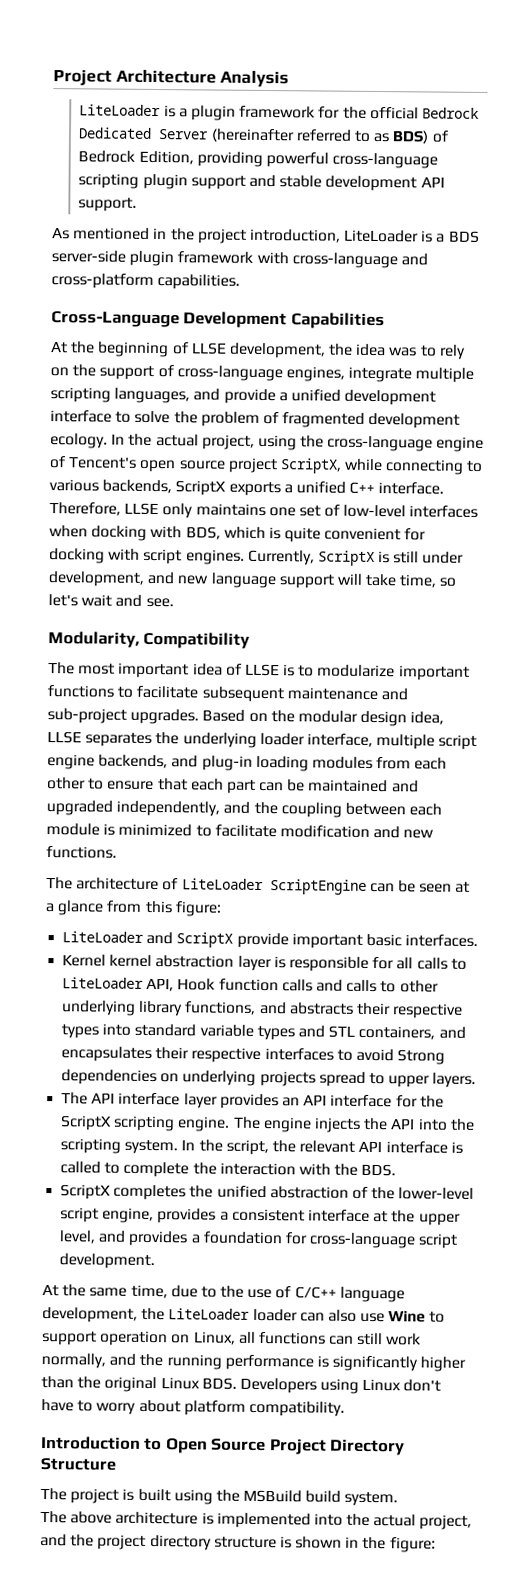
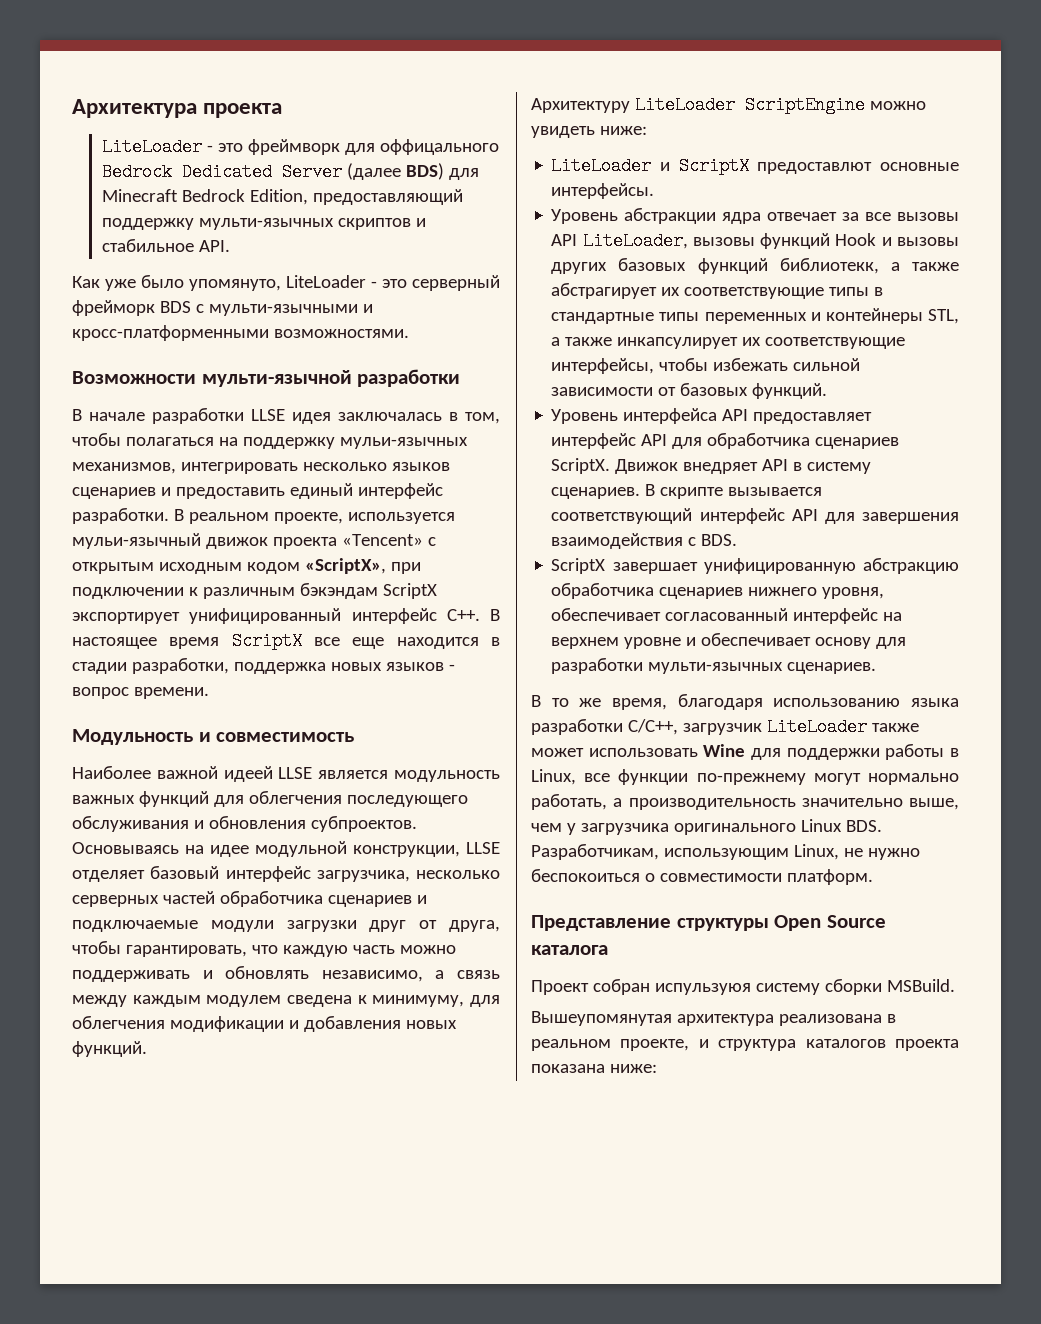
[53,69,290,88] [79,104,479,121] [78,127,449,144] [78,150,439,169] [78,173,445,192] [78,197,138,212] [52,227,480,244] [51,250,428,269] [51,273,241,290] [51,311,385,330] [50,341,466,360] [50,364,475,383] [50,387,437,406] [50,410,461,429] [50,433,485,452] [49,456,484,475] [49,479,445,497] [49,502,479,519] [49,525,427,543] [49,548,465,566] [48,571,457,589] [48,594,174,608] [48,631,251,649] [48,662,470,681] [47,685,408,703] [47,708,445,727] [47,731,478,750] [47,754,448,772] [47,777,419,794] [46,800,443,818] [46,823,435,839] [46,846,117,859] [46,877,471,895] [45,900,222,917] [62,931,479,949] [62,954,467,972] [62,977,439,993] [61,1000,464,1019] [61,1023,466,1041] [61,1046,446,1065] [61,1069,477,1088] [61,1092,444,1110] [60,1115,475,1133] [60,1138,463,1156] [60,1161,397,1178] [60,1184,475,1201] [60,1207,461,1226] [59,1230,459,1249] [59,1253,156,1270] [42,1284,405,1303] [42,1307,446,1323] [41,1330,422,1347] [41,1353,467,1372] [41,1376,442,1394] [41,1399,345,1417] [41,1436,406,1456] [40,1458,116,1471] [40,1488,399,1507] [40,1511,473,1530] [40,1534,436,1553] Project Architecture Analysis // LiteLoader is a plugin framework for the official Bedrock Dedicated Server (hereinafter referred to as BDS) of Bedrock Edition, providing powerful cross-language scripting plugin support and stable development API support. // As mentioned in the project introduction, LiteLoader is a BDS server-side plugin framework with cross-language and cross-platform capabilities. // Cross-Language Development Capabilities // At the beginning of LLSE development, the idea was to rely on the support of cross-language engines, integrate multiple scripting languages, and provide a unified development interface to solve the problem of fragmented development ecology. In the actual project, using the cross-language engine of Tencent's open source project ScriptX, while connecting to various backends, ScriptX exports a unified C++ interface. Therefore, LLSE only maintains one set of low-level interfaces when docking with BDS, which is quite convenient for docking with script engines. Currently, ScriptX is still under development, and new language support will take time, so let's wait and see. // Modularity, Compatibility // The most important idea of LLSE is to modularize important functions to facilitate subsequent maintenance and sub-project upgrades. Based on the modular design idea, LLSE separates the underlying loader interface, multiple script engine backends, and plug-in loading modules from each other to ensure that each part can be maintained and upgraded independently, and the coupling between each module is minimized to facilitate modification and new functions. // The architecture of LiteLoader ScriptEngine can be seen at a glance from this figure: // LiteLoader and ScriptX provide important basic interfaces. // Kernel kernel abstraction layer is responsible for all calls to LiteLoader API, Hook function calls and calls to other underlying library functions, and abstracts their respective types into standard variable types and STL containers, and encapsulates their respective interfaces to avoid Strong dependencies on underlying projects spread to upper layers. // The API interface layer provides an API interface for the ScriptX scripting engine. The engine injects the API into the scripting system. In the script, the relevant API interface is called to complete the interaction with the BDS. // ScriptX completes the unified abstraction of the lower-level script engine, provides a consistent interface at the upper level, and provides a foundation for cross-language script development. // At the same time, due to the use of C/C++ language development, the LiteLoader loader can also use Wine to support operation on Linux, all functions can still work normally, and the running performance is significantly higher than the original Linux BDS. Developers using Linux don't have to worry about platform compatibility. // Introduction to Open Source Project Directory Structure // The project is built using the MSBuild build system. // The above architecture is implemented into the actual project, and the project directory structure is shown in the figure: -> [72,99,283,118] [102,138,500,156] [102,163,480,181] [102,189,464,205] [102,218,427,230] [102,239,231,252] [72,275,500,291] [72,300,373,316] [72,325,409,341] [72,369,461,387] [72,408,500,424] [72,433,468,449] [72,462,450,474] [72,483,443,499] [72,508,455,524] [72,533,436,549] [72,558,421,574] [72,583,437,599] [72,608,500,624] [72,632,500,650] [72,658,455,674] [72,687,209,699] [72,729,355,745] [72,766,500,782] [72,791,468,807] [72,816,417,832] [72,841,500,857] [72,866,500,882] [72,891,427,907] [72,920,500,932] [72,941,456,957] [72,966,500,982] [72,995,501,1007] [72,1016,457,1032] [72,1041,147,1057] [531,96,926,114] [531,126,647,138] [551,157,959,175] [551,183,655,199] [551,208,959,224] [551,232,959,250] [551,258,959,274] [551,283,884,299] [551,308,959,324] [551,337,906,349] [551,358,861,374] [551,383,828,399] [551,408,873,424] [551,433,900,449] [551,458,872,474] [551,484,823,499] [551,508,959,524] [551,533,738,549] [551,558,959,574] [551,583,885,599] [551,608,903,624] [551,633,907,649] [551,658,877,674] [531,694,959,710] [531,718,919,736] [531,744,959,760] [531,769,959,785] [531,794,959,810] [531,819,882,835] [531,844,920,860] [531,869,873,885] [531,915,886,931] [531,945,608,955] [531,979,955,995] [531,1011,896,1026] [531,1039,959,1051] [531,1064,657,1073] Архитектура проекта // LiteLoader - это фреймворк для оффицального Bedrock Dedicated Server (далее BDS) для Minecraft Bedrock Edition, предоставляющий поддержку мульти-язычных скриптов и стабильное API. // Как уже было упомянуто, LiteLoader - это серверный фрейморк BDS с мульти-язычными и кросс-платформенными возможностями. // Возможности мульти-язычной разработки // В начале разработки LLSE идея заключалась в том, чтобы полагаться на поддержку мульи-язычных механизмов, интегрировать несколько языков сценариев и предоставить единый интерфейс разработки. В реальном проекте, используется мульи-язычный движок проекта «Tencent» с открытым исходным кодом «ScriptX», при подключении к различным бэкэндам ScriptX экспортирует унифицированный интерфейс C++. В настоящее время ScriptX все еще находится в стадии разработки, поддержка новых языков - вопрос времени. // Модульность и совместимость // Наиболее важной идеей LLSE является модульность важных функций для облегчения последующего обслуживания и обновления субпроектов. Основываясь на идее модульной конструкции, LLSE отделяет базовый интерфейс загрузчика, несколько серверных частей обработчика сценариев и подключаемые модули загрузки друг от друга, чтобы гарантировать, что каждую часть можно поддерживать и обновлять независимо, а связь между каждым модулем сведена к минимуму, для облегчения модификации и добавления новых функций. // Архитектуру LiteLoader ScriptEngine можно увидеть ниже: // LiteLoader и ScriptX предоставлют основные интерфейсы. // Уровень абстракции ядра отвечает за все вызовы API LiteLoader, вызовы функций Hook и вызовы других базовых функций библиотекк, а также абстрагирует их соответствующие типы в стандартные типы переменных и контейнеры STL, а также инкапсулирует их соответствующие интерфейсы, чтобы избежать сильной зависимости от базовых функций. // Уровень интерфейса API предоставляет интерфейс API для обработчика сценариев ScriptX. Движок внедряет API в систему сценариев. В скрипте вызывается соответствующий интерфейс API для завершения взаимодействия с BDS. // ScriptX завершает унифицированную абстракцию обработчика сценариев нижнего уровня, обеспечивает согласованный интерфейс на верхнем уровне и обеспечивает основу для разработки мульти-язычных сценариев. // В то же время, благодаря использованию языка разработки C/C++, загрузчик LiteLoader также может использовать Wine для поддержки работы в Linux, все функции по-прежнему могут нормально работать, а производительность значительно выше, чем у загрузчика оригинального Linux BDS. Разработчикам, использующим Linux, не нужно беспокоиться о совместимости платформ. // Представление структуры Open Source каталога // Проект собран испульзуюя систему сборки MSBuild. // Вышеупомянутая архитектура реализована в реальном проекте, и структура каталогов проекта показана ниже:

